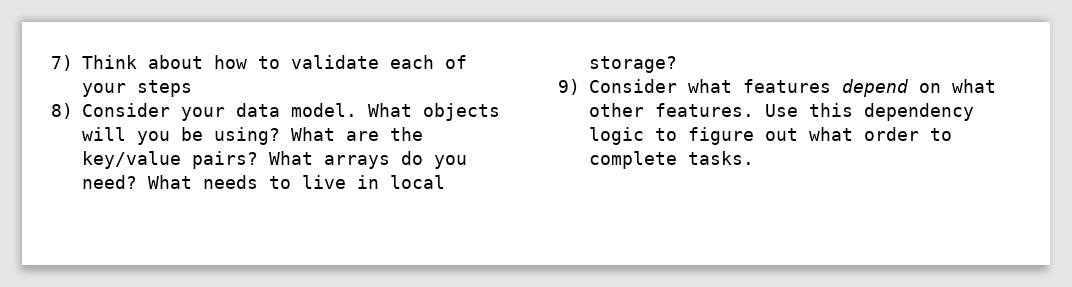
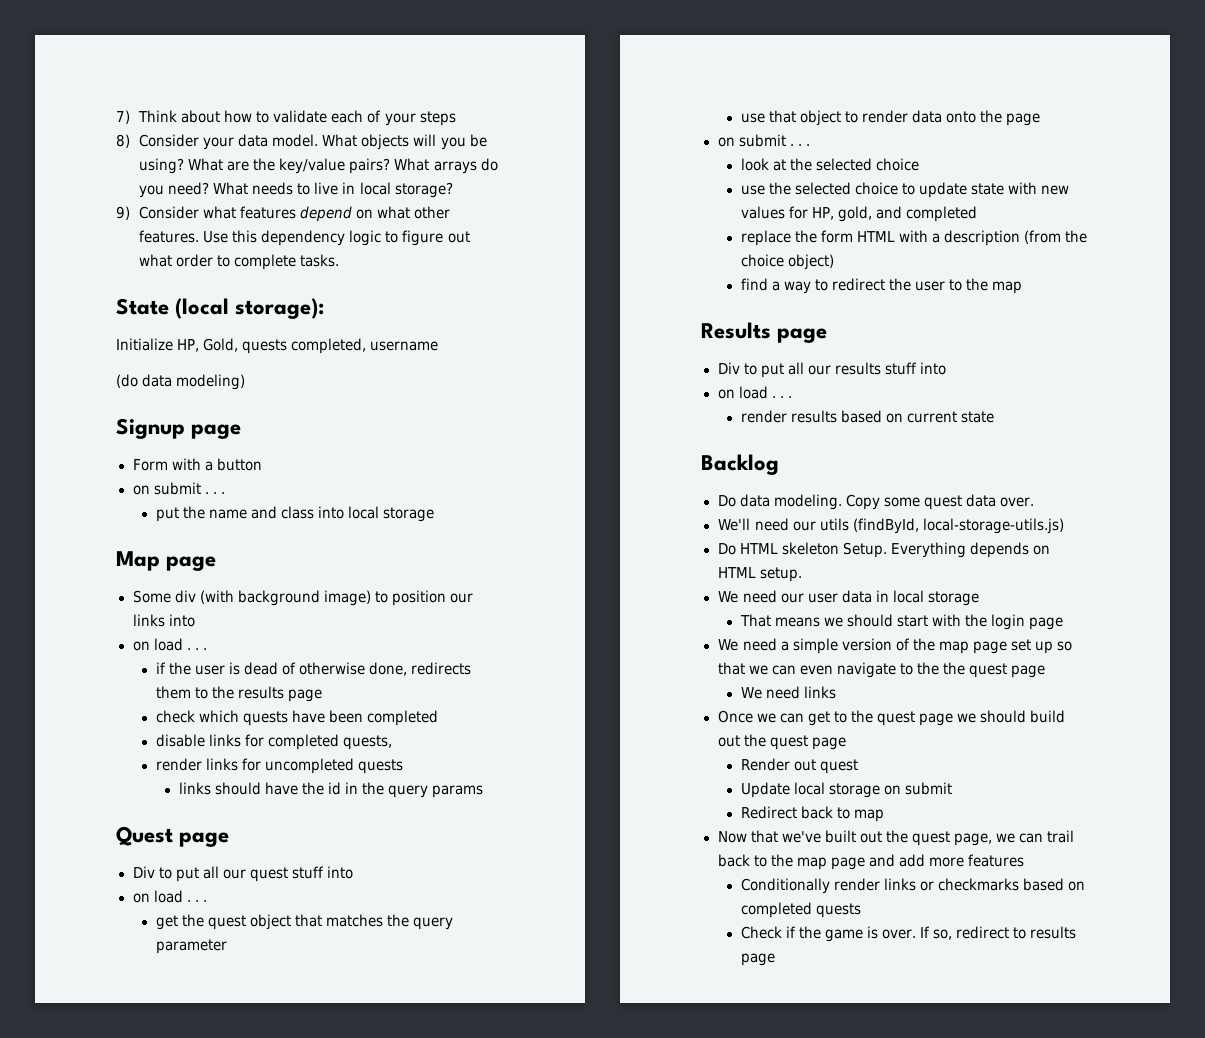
(754, 158) none -> [116,298,325,319] [116,338,439,354] [116,374,246,390] [116,418,242,439] [132,458,262,471] [132,482,225,495] [155,506,435,522] [116,551,217,571] [132,590,473,606] [132,614,195,627] [132,638,207,651] [155,662,472,676] [155,686,322,702] [155,710,438,726] [155,734,392,750] [155,758,403,774] [178,782,484,798] [116,826,230,847] [132,866,353,882] [132,890,207,903] [155,914,454,930] [155,939,227,954] [740,110,1041,126] [717,134,810,147] [740,158,919,171] [740,182,1070,198] [740,206,977,222] [740,230,1088,246] [740,254,834,270] [740,278,1023,294] [701,322,828,343] [717,362,946,378] [717,386,792,399] [740,410,994,423] [701,454,779,475] [717,494,1034,510] [717,518,1064,534] [717,542,1050,558] [717,567,802,582] [717,590,979,606] [739,614,1064,630] [717,638,1073,654] [717,662,1045,678] [740,686,836,699] [717,710,1065,726] [717,734,846,750] [740,758,858,774] [740,782,952,798] [740,806,884,822] [717,830,1074,846] [717,854,1024,870] [740,878,1085,894] [740,902,861,918] [740,926,1077,942] [740,953,775,966] // State (local storage): // Initialize HP, Gold, quests completed, username // (do data modeling) // Signup page // Form with a button // on submit . . . // put the name and class into local storage // Map page // Some div (with background image) to position our links into // on load . . . // if the user is dead of otherwise done, redirects them to the results page // check which quests have been completed // disable links for completed quests, // render links for uncompleted quests // links should have the id in the query params // Quest page // Div to put all our quest stuff into // on load . . . // get the quest object that matches the query parameter // use that object to render data onto the page // on submit . . . // look at the selected choice // use the selected choice to update state with new values for HP, gold, and completed // replace the form HTML with a description (from the choice object) // find a way to redirect the user to the map // Results page // Div to put all our results stuff into // on load . . . // render results based on current state // Backlog // Do data modeling. Copy some quest data over. // We'll need our utils (findById, local-storage-utils.js) // Do HTML skeleton Setup. Everything depends on HTML setup. // We need our user data in local storage // That means we should start with the login page // We need a simple version of the map page set up so that we can even navigate to the the quest page // We need links // Once we can get to the quest page we should build out the quest page // Render out quest // Update local storage on submit // Redirect back to map // Now that we've built out the quest page, we can trail back to the map page and add more features // Conditionally render links or checkmarks based on completed quests // Check if the game is over. If so, redirect to results page

